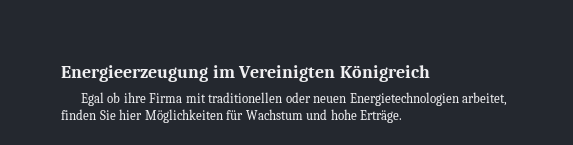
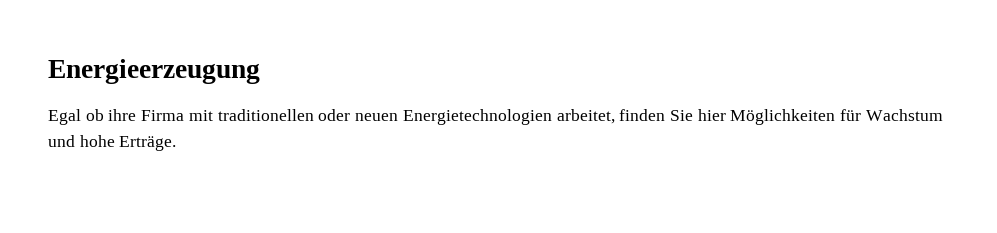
[212,65,431,82] im Vereinigten Königreich -> (260, 71) none

